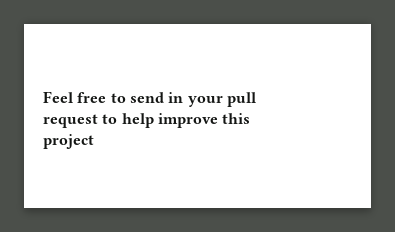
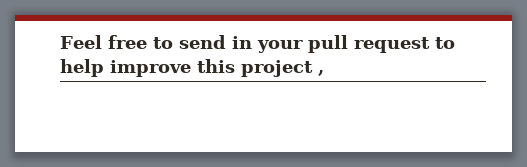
(94, 141) none -> [318,70,324,76] ,

